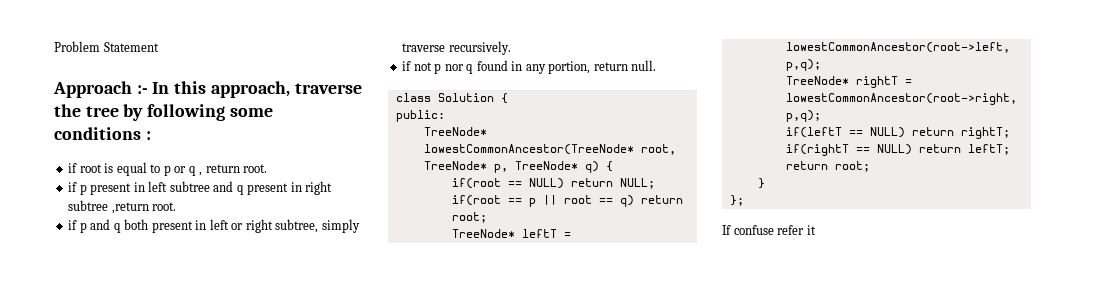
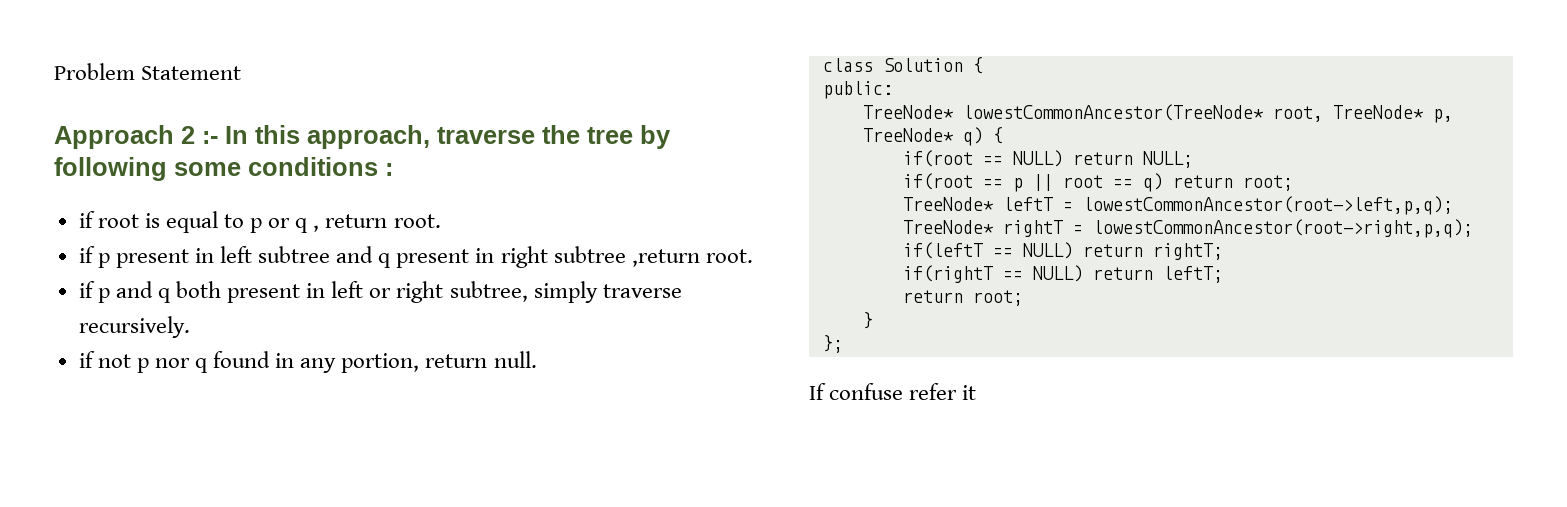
(132, 89) none -> [181,126,195,144] 2

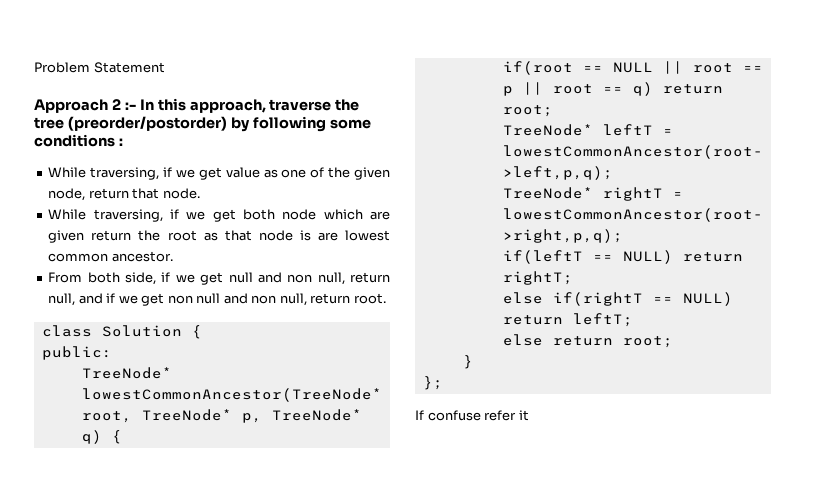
(633, 135) none -> [67,116,227,131] (preorder/postorder)
[78,211,441,233] [78,246,753,268] [78,281,682,303] [78,316,190,338] [78,351,537,373] if root is equal to p or q , return root. // if p present in left subtree and q present in right subtree ,return root. // if p and q both present in left or right subtree, simply traverse recursively. // if not p nor q found in any portion, return null. -> [48,167,390,180] [48,188,200,201] [48,209,390,222] [48,230,390,243] [48,251,173,262] [48,272,390,285] [48,293,386,306] While traversing, if we get value as one of the given node, return that node. // While traversing, if we get both node which are given return the root as that node is are lowest common ancestor. // From both side, if we get null and non null, return null, and if we get non null and non null, return root.
[1012,150,1193,168] [902,173,973,190] NULL) return NULL; // if(root -> [612,61,733,74] NULL || root
(1223, 251) none -> [502,292,543,304] else
(1223, 274) none -> [502,334,543,346] else

